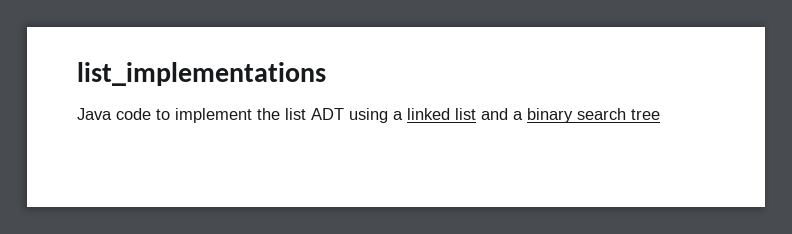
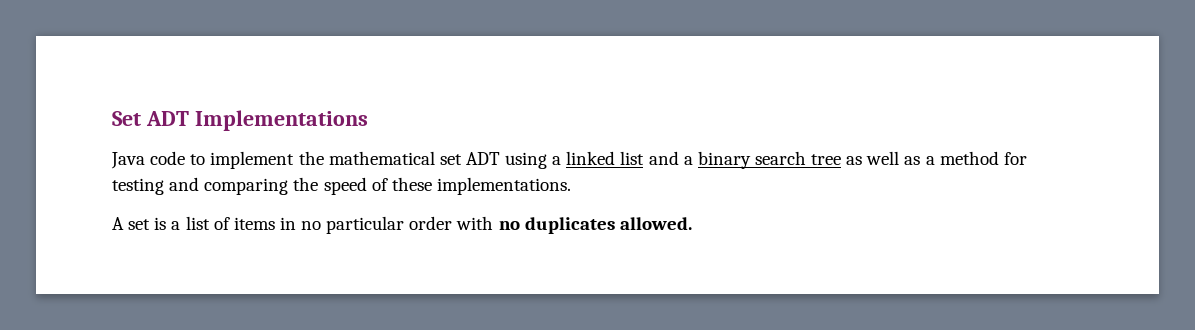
[77,62,326,86] list_implementations -> [112,110,368,131] Set ADT Implementations
[285,108,306,120] list -> [328,151,462,165] mathematical set
(660, 114) none -> [846,151,1027,165] [112,177,571,195] [112,216,692,234] as well as a method for testing and comparing the speed of these implementations. // A set is a list of items in no particular order with no duplicates allowed.

